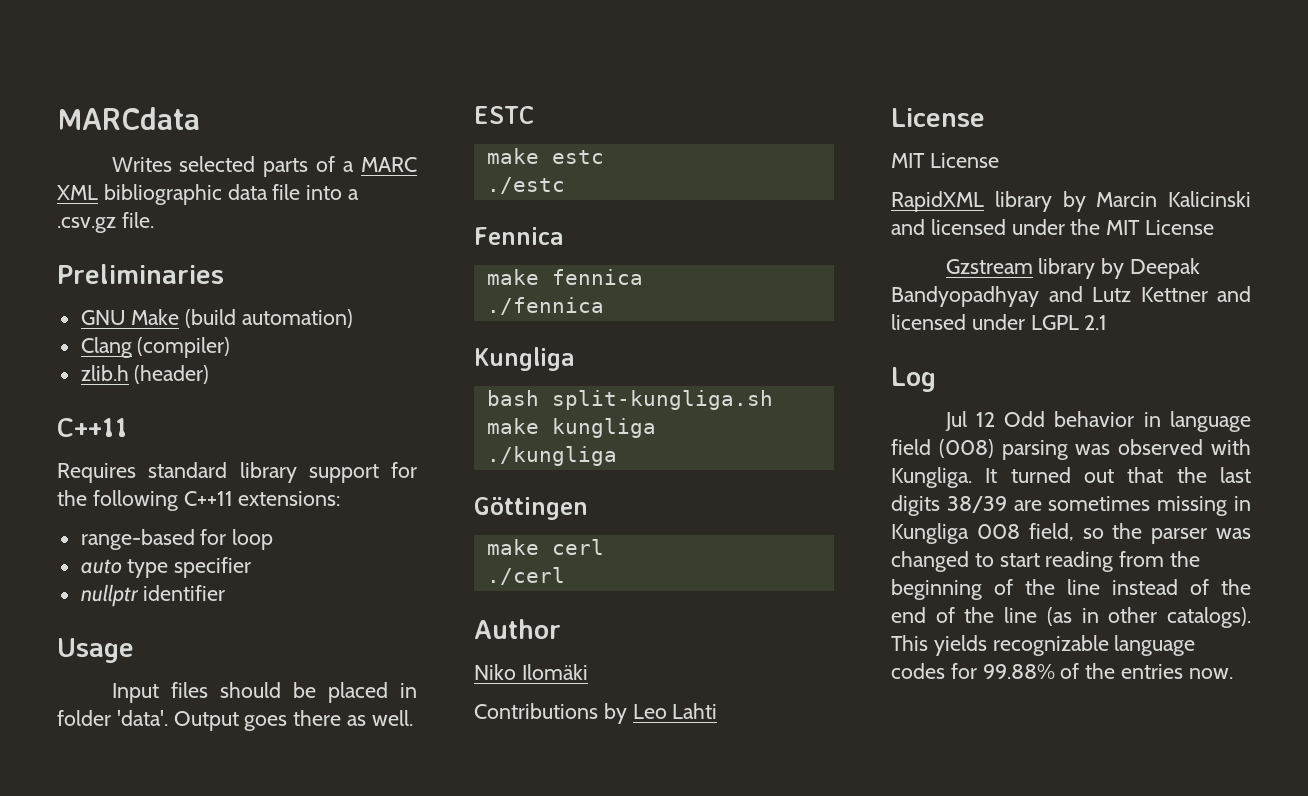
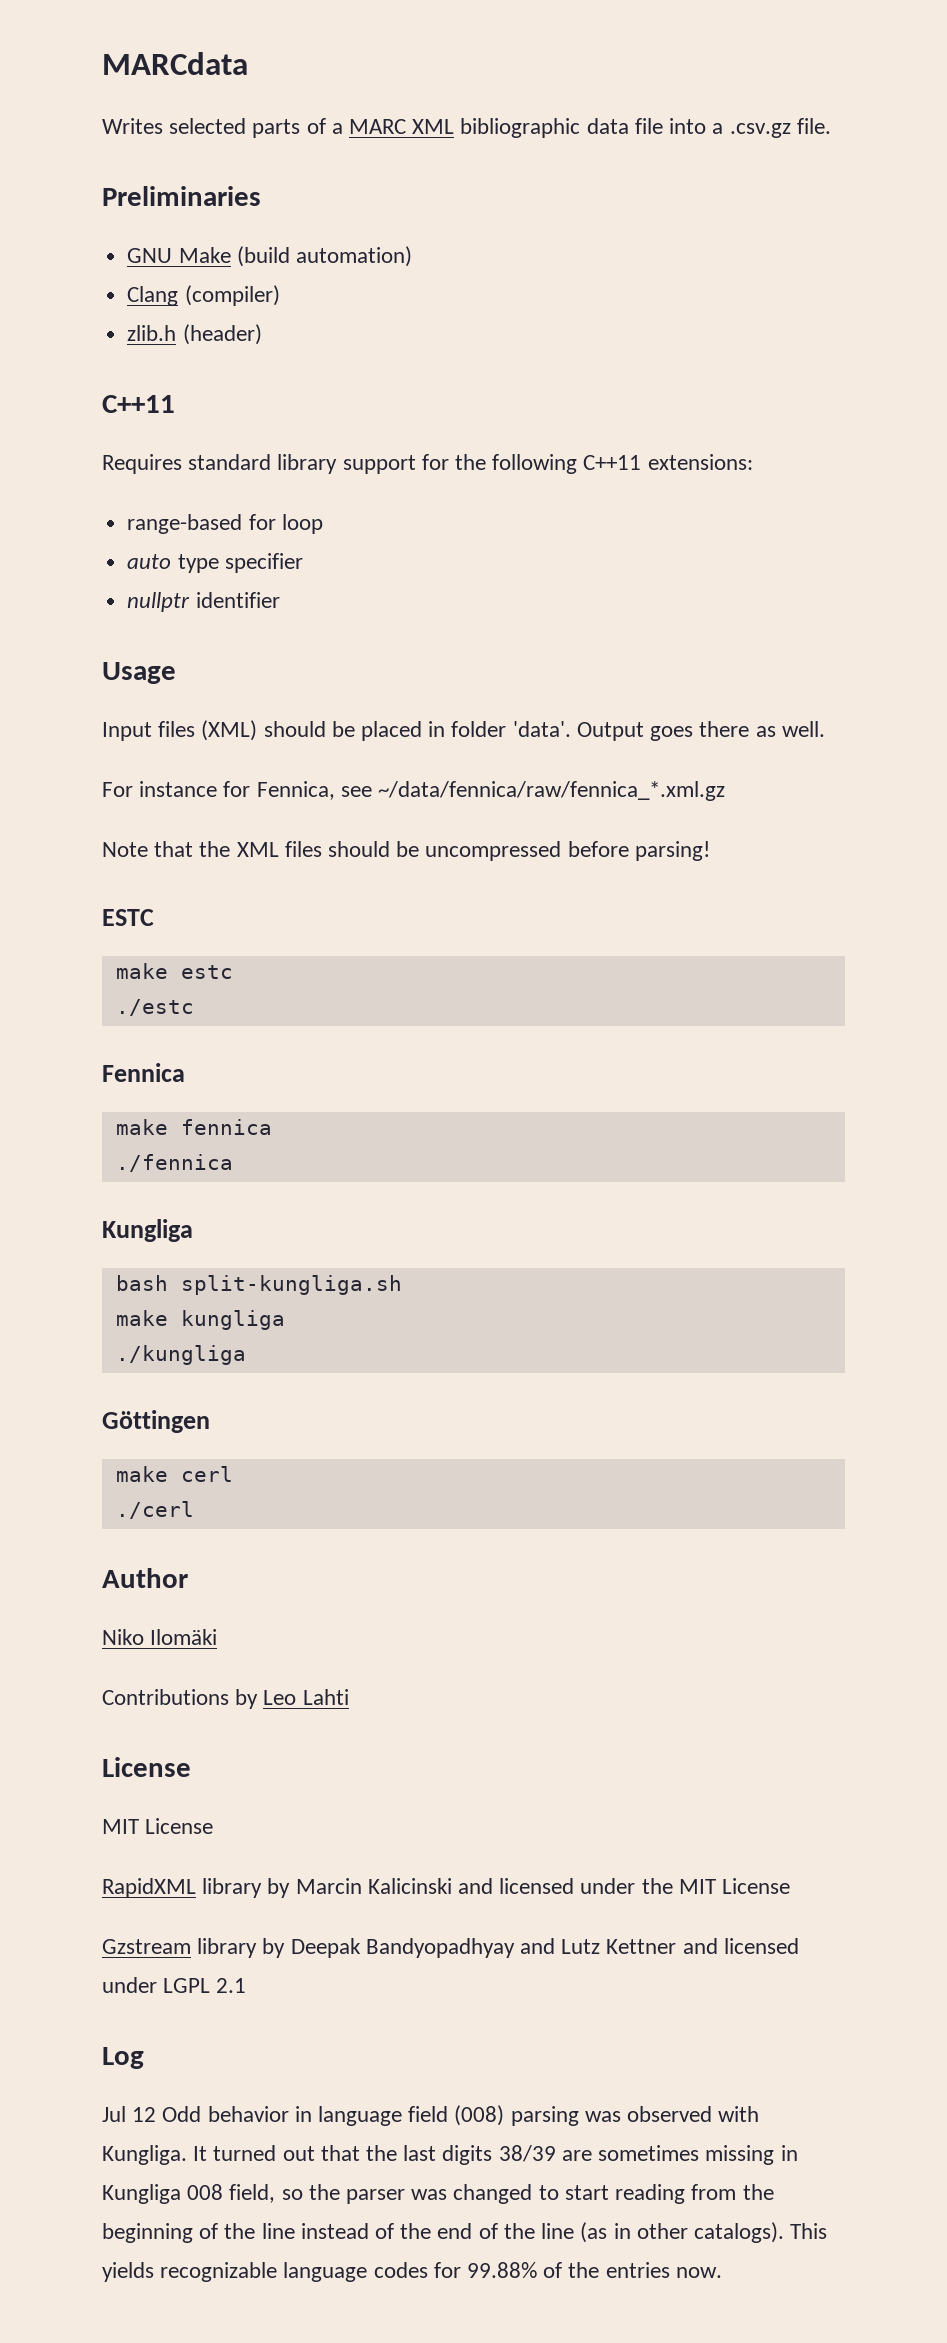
(208, 690) none -> [201,720,258,741] (XML)
(413, 718) none -> [102,781,726,801] [102,841,710,861] // For instance for Fennica, see ~/data/fennica/raw/fennica_*.xml.gz // Note that the XML files should be uncompressed before parsing!

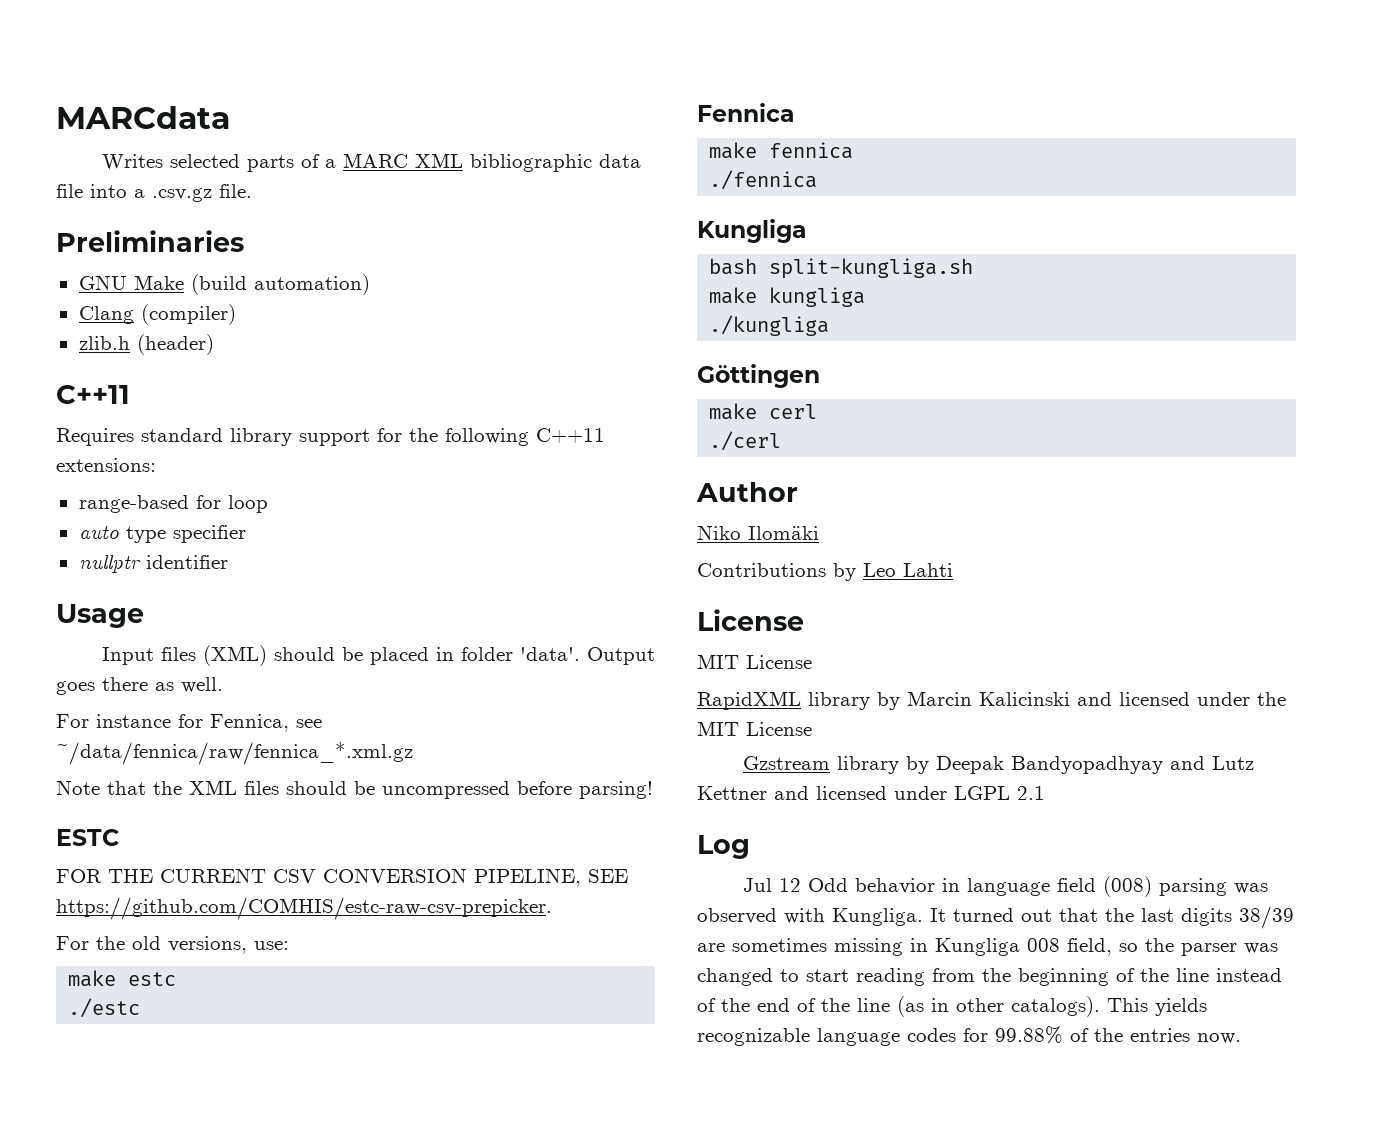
(154, 917) none -> [56,868,628,887] [56,897,552,920] [56,936,289,954] // FOR THE CURRENT CSV CONVERSION PIPELINE, SEE https://github.com/COMHIS/estc-raw-csv-prepicker. // For the old versions, use:

